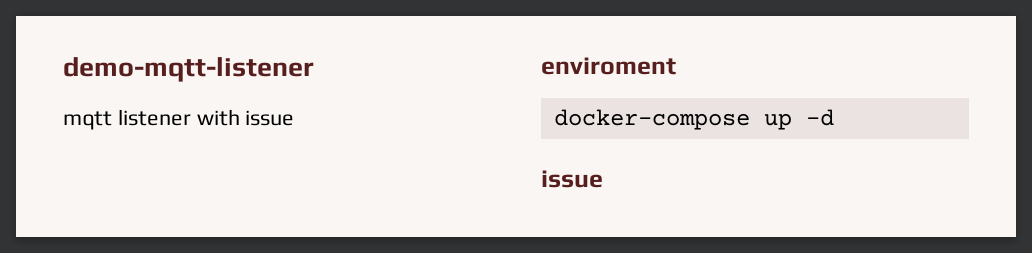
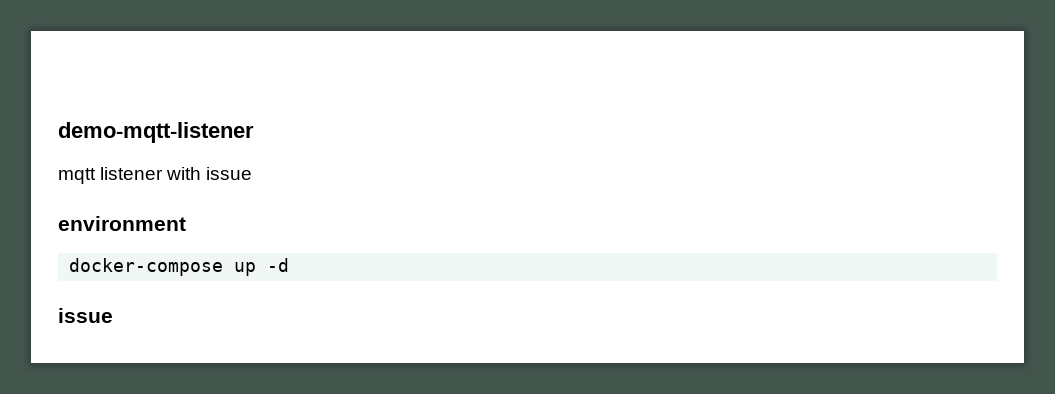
[541,57,676,75] enviroment -> [58,216,186,231] environment

